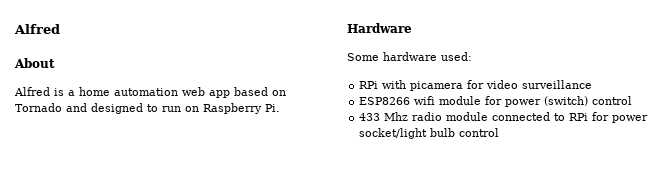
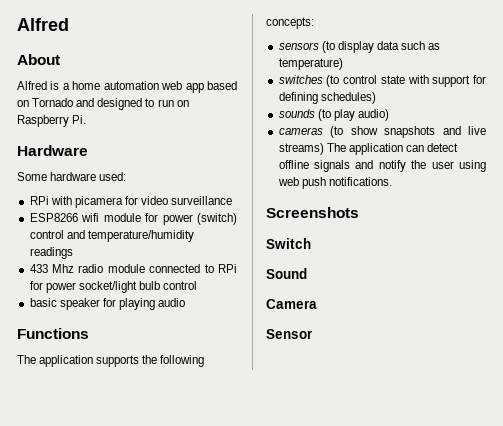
(633, 100) none -> [66,230,194,242] [29,247,73,259] and temperature/humidity readings
(500, 132) none -> [29,298,186,310] [17,328,89,339] [17,355,205,367] [266,17,314,29] [278,41,441,53] [278,58,343,70] [278,75,486,87] [278,92,376,104] [278,109,389,121] [278,126,486,138] [278,143,459,155] [278,160,486,172] [277,177,392,189] [266,207,359,218] [266,238,311,249] [266,268,307,279] [266,299,317,309] [266,329,313,339] // basic speaker for playing audio // Functions // The application supports the following concepts: // sensors (to display data such as temperature) // switches (to control state with support for defining schedules) // sounds (to play audio) // cameras (to show snapshots and live streams) The application can detect offline signals and notify the user using web push notifications. // Screenshots // Switch // Sound // Camera // Sensor

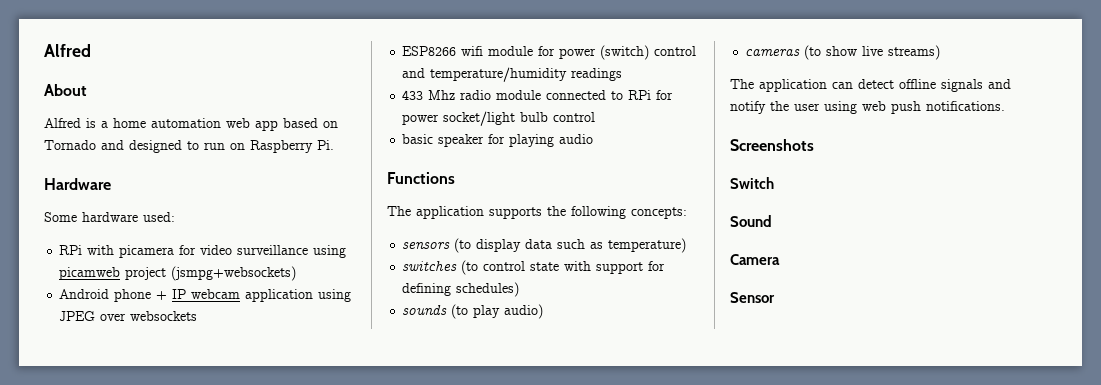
(233, 200) none -> [313,245,347,258] [59,266,297,281] [59,289,352,302] [59,311,198,321] using picamweb project (jsmpg+websockets) // Android phone + IP webcam application using JPEG over websockets
[384,126,461,138] snapshots and -> (858, 51) none
(324, 149) none -> (941, 52) //

